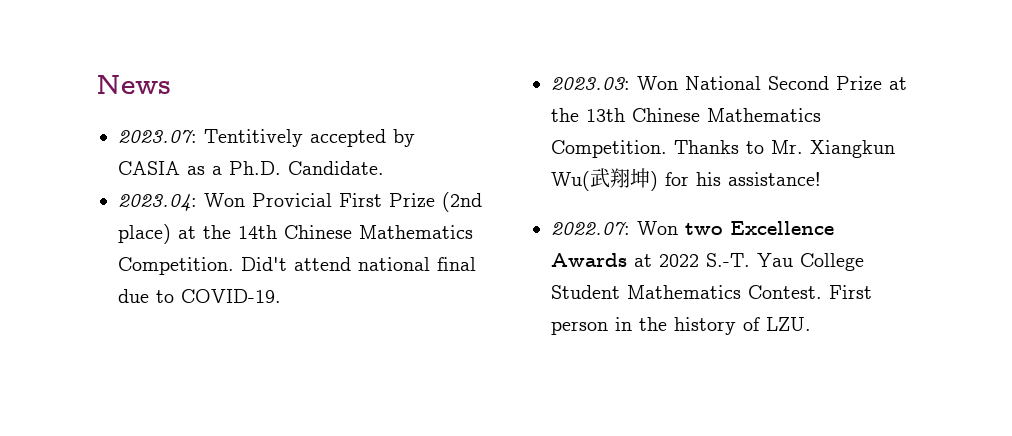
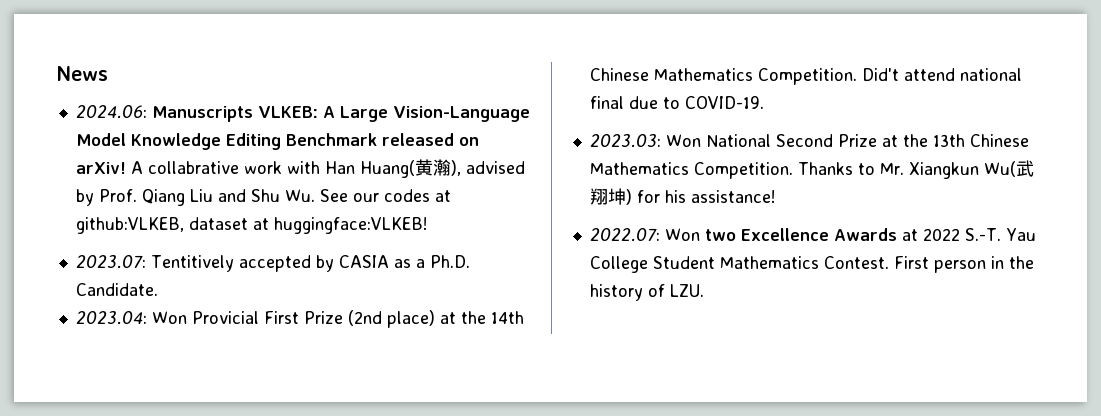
(171, 84) none -> [75,105,530,122] [75,133,479,150] [75,159,525,178] [75,189,451,206] [75,217,428,234] // 2024.06: Manuscripts VLKEB: A Large Vision-Language Model Knowledge Editing Benchmark released on arXiv! A collabrative work with Han Huang(黄瀚), advised by Prof. Qiang Liu and Shu Wu. See our codes at github:VLKEB, dataset at huggingface:VLKEB!

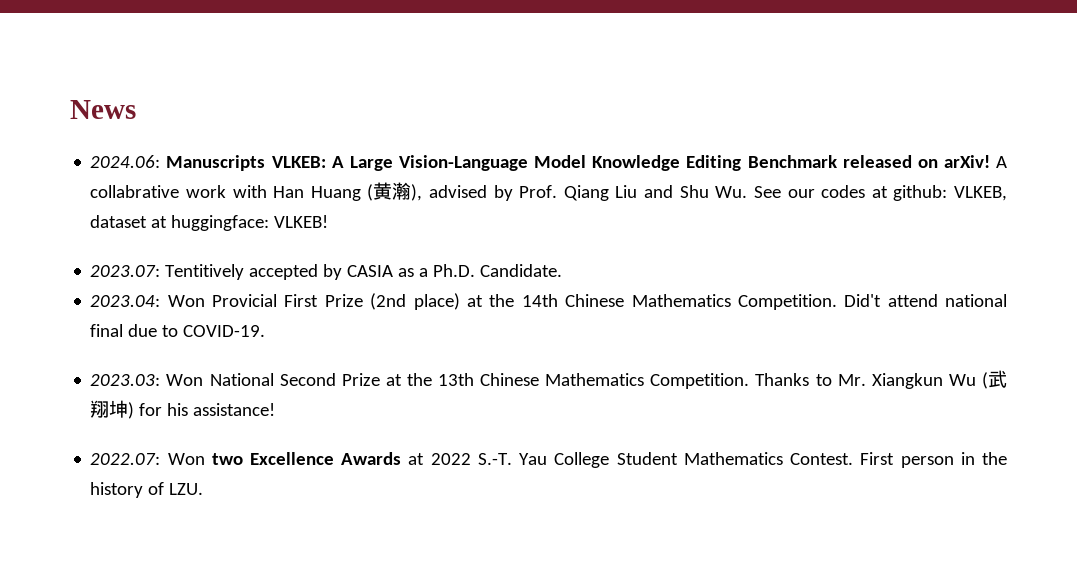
[359,160,415,178] Huang( -> [310,184,374,201] Huang (
[75,217,428,234] github:VLKEB, dataset at huggingface:VLKEB! -> [893,185,1007,201] [90,215,329,231] github: VLKEB, dataset at huggingface: VLKEB!
[983,161,1016,177] Wu( -> [948,372,988,389] Wu (

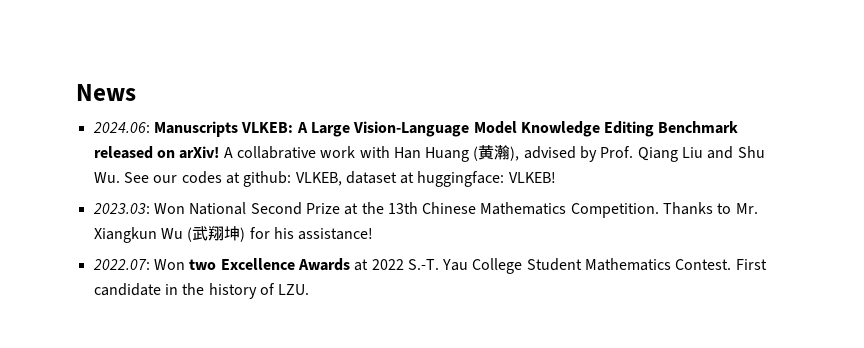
[90,264,563,280] [90,293,1007,310] [90,324,266,337] // 2023.07: Tentitively accepted by CASIA as a Ph.D. Candidate. // 2023.04: Won Provicial First Prize (2nd place) at the 14th Chinese Mathematics Competition. Did't attend national final due to COVID-19. -> (556, 177) none
[900,456,954,468] person -> [93,283,161,296] candidate

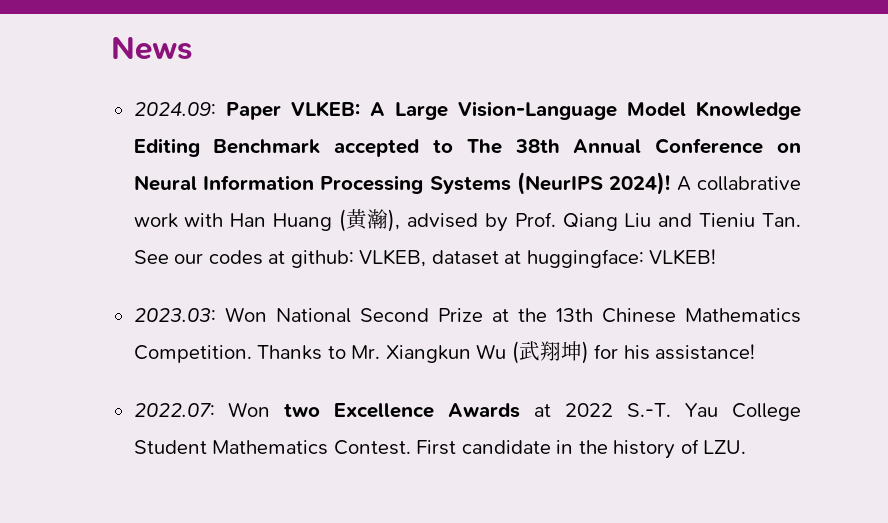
[92,121,238,137] 2024.06: Manuscripts -> [133,102,281,120] 2024.09: Paper
[93,146,220,159] released on arXiv! -> [334,138,802,157] [133,172,671,195] accepted to The 38th Annual Conference on Neural Information Processing Systems (NeurIPS 2024)!
[737,146,765,158] [93,172,120,183] Shu Wu. -> [699,213,802,227] Tieniu Tan.

